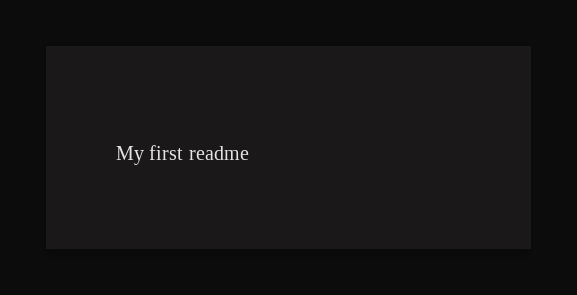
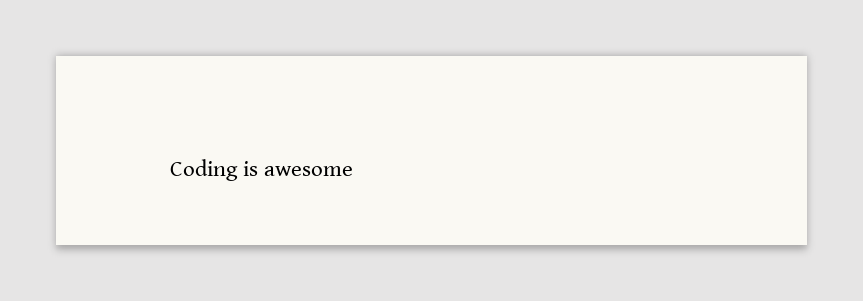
[116,145,249,165] My first readme -> [170,159,354,181] Coding is awesome

